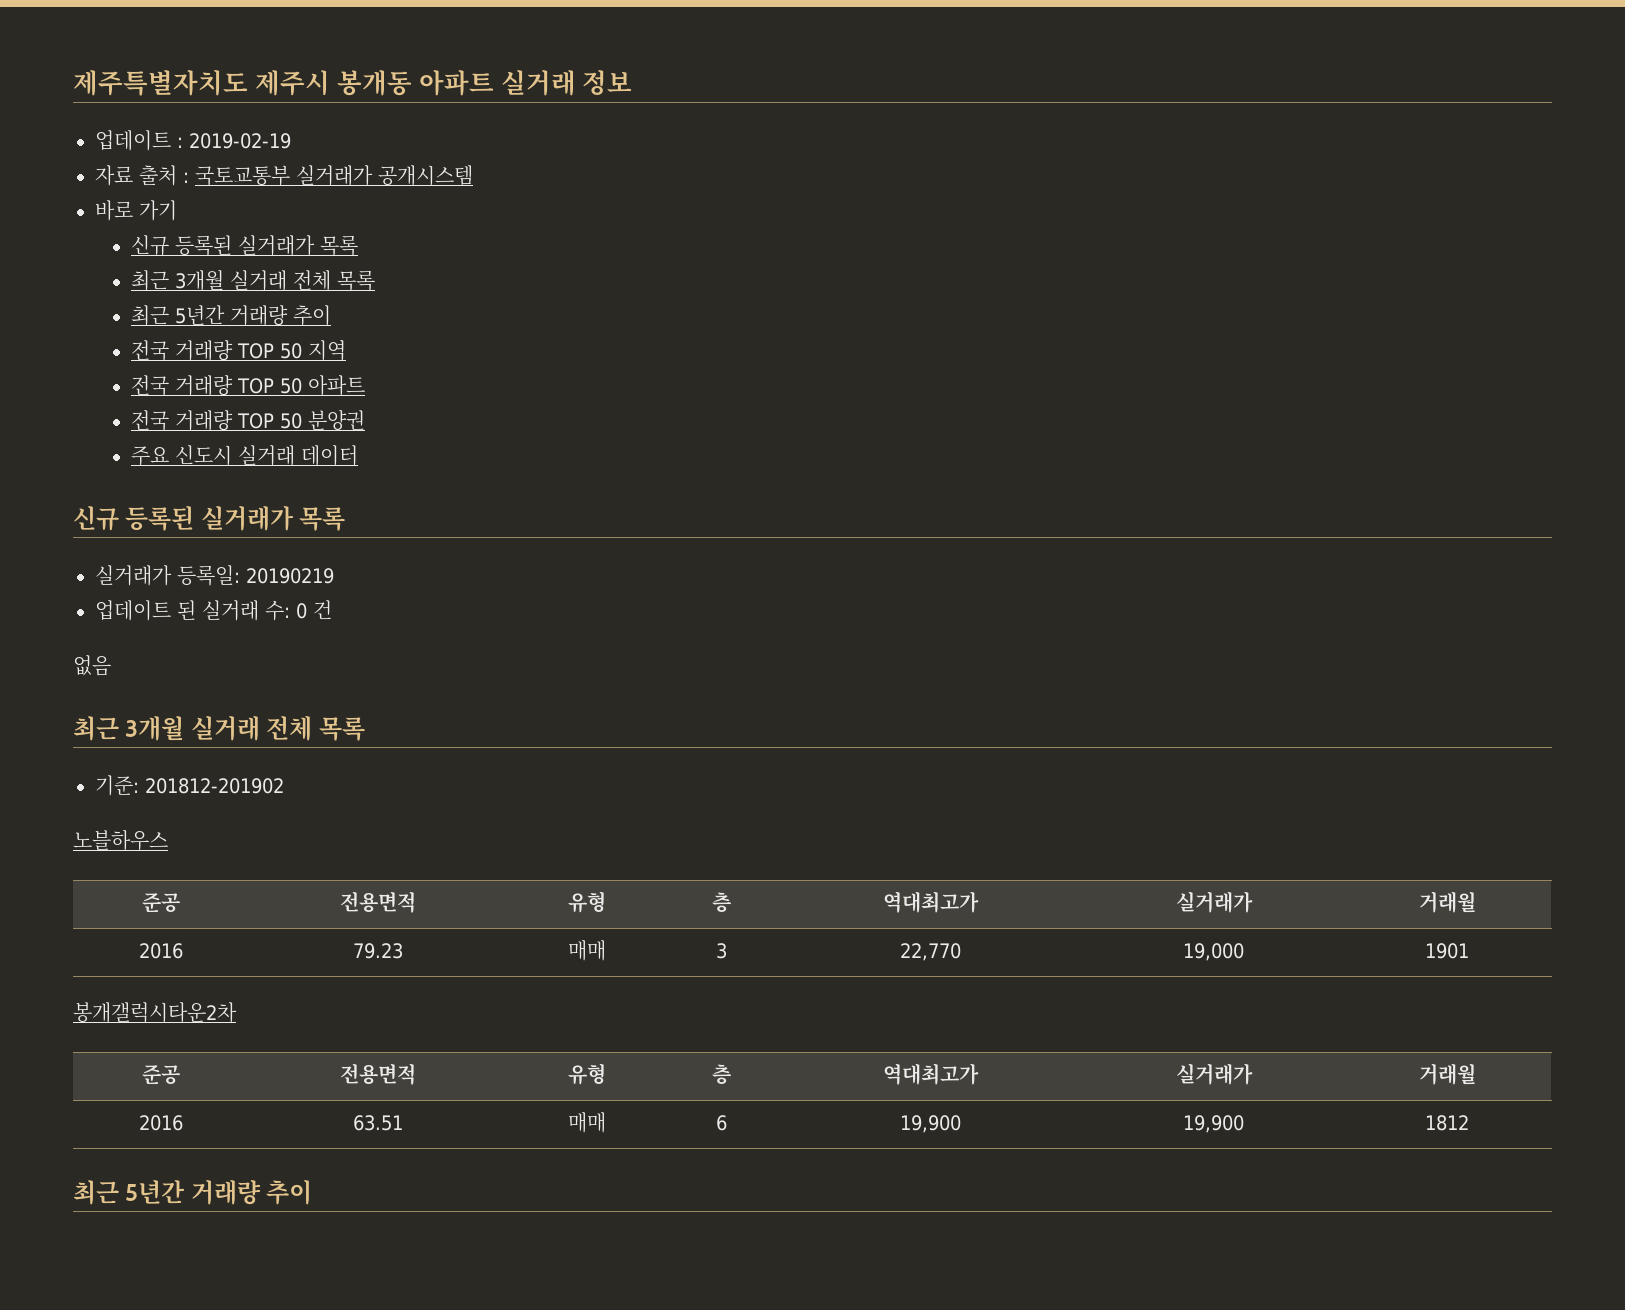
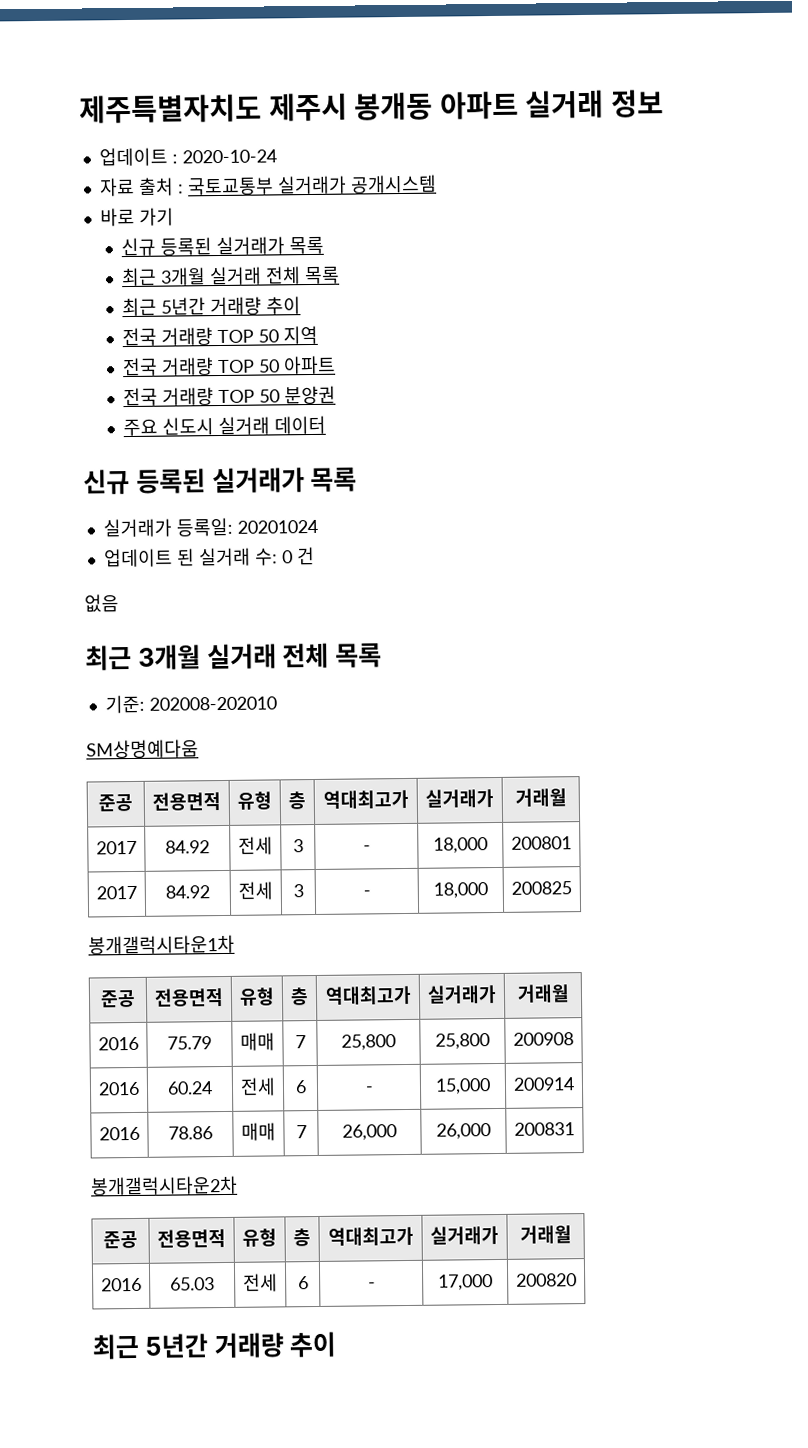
[189,133,291,149] 2019-02-19 -> [181,149,277,164] 2020-10-24
[246,568,334,584] 20190219 -> [236,519,318,534] 20201024
[145,778,284,794] [73,830,168,851] [142,893,180,912] [339,891,416,913] [567,891,606,913] [712,892,731,912] [883,891,979,913] [1175,891,1253,913] [1418,891,1476,913] [139,943,183,959] [352,943,403,959] [567,940,606,961] [716,943,727,959] [900,943,961,961] [1183,943,1244,961] [1425,943,1469,959] 201812-201902 // 노블하우스 // 준공 | 전용면적 | 유형 | 층 | 역대최고가 | 실거래가 | 거래월 // 2016 | 79.23 | 매매 | 3 | 22,770 | 19,000 | 1901 -> [148,696,277,711] [86,739,199,759] [98,793,133,812] [152,792,221,811] [237,791,272,810] [288,791,306,810] [322,789,409,809] [425,789,494,808] [514,788,567,807] [96,840,137,855] [165,840,210,854] [238,836,273,855] [292,839,304,853] [362,845,371,852] [433,837,488,854] [511,836,572,850] [96,885,137,900] [165,885,210,899] [238,881,273,900] [292,884,304,898] [362,890,371,897] [433,882,488,899] [511,881,572,895] [88,934,235,955] [100,989,136,1008] [154,988,224,1007] [239,987,275,1006] [290,987,309,1006] [324,985,412,1005] [427,985,497,1004] [516,984,570,1003] [98,1036,139,1051] [167,1036,212,1050] [240,1032,275,1051] [294,1035,306,1049] [341,1034,396,1051] [435,1033,490,1050] [513,1032,574,1046] [98,1081,140,1096] [167,1081,213,1095] [240,1077,276,1096] [294,1080,307,1094] [364,1086,374,1093] [435,1078,491,1095] [513,1077,575,1091] [99,1126,140,1141] [168,1126,213,1140] [241,1122,276,1141] [295,1125,307,1139] [342,1124,397,1141] [436,1123,491,1140] [514,1122,575,1136] 202008-202010 // SM상명예다움 // 준공 | 전용면적 | 유형 | 층 | 역대최고가 | 실거래가 | 거래월 // 2017 | 84.92 | 전세 | 3 | - | 18,000 | 200801 // 2017 | 84.92 | 전세 | 3 | - | 18,000 | 200825 // 봉개갤럭시타운1차 // 준공 | 전용면적 | 유형 | 층 | 역대최고가 | 실거래가 | 거래월 // 2016 | 75.79 | 매매 | 7 | 25,800 | 25,800 | 200908 // 2016 | 60.24 | 전세 | 6 | - | 15,000 | 200914 // 2016 | 78.86 | 매매 | 7 | 26,000 | 26,000 | 200831
[352,1115,403,1131] [567,1112,606,1133] [716,1115,727,1131] [900,1115,961,1133] [1183,1115,1244,1133] [1425,1115,1469,1131] 63.51 | 매매 | 6 | 19,900 | 19,900 | 1812 -> [170,1277,215,1291] [243,1273,278,1292] [297,1276,309,1290] [367,1282,376,1289] [438,1274,493,1291] [516,1273,577,1287] 65.03 | 전세 | 6 | - | 17,000 | 200820

